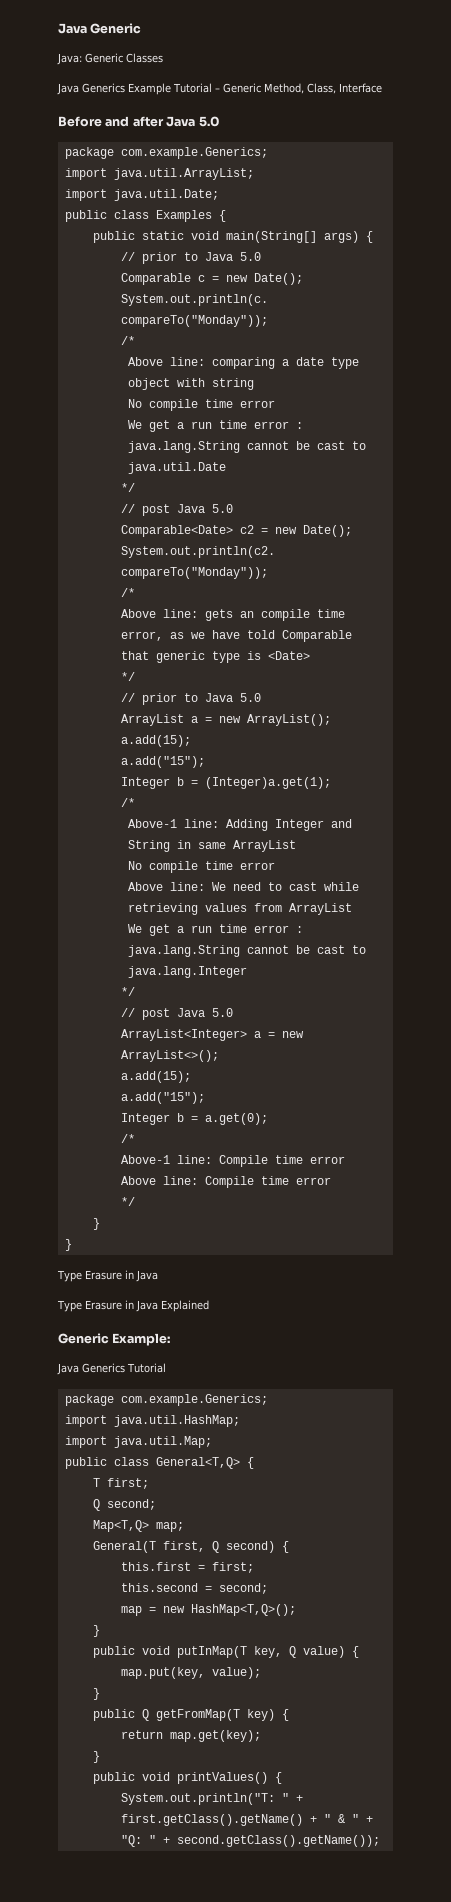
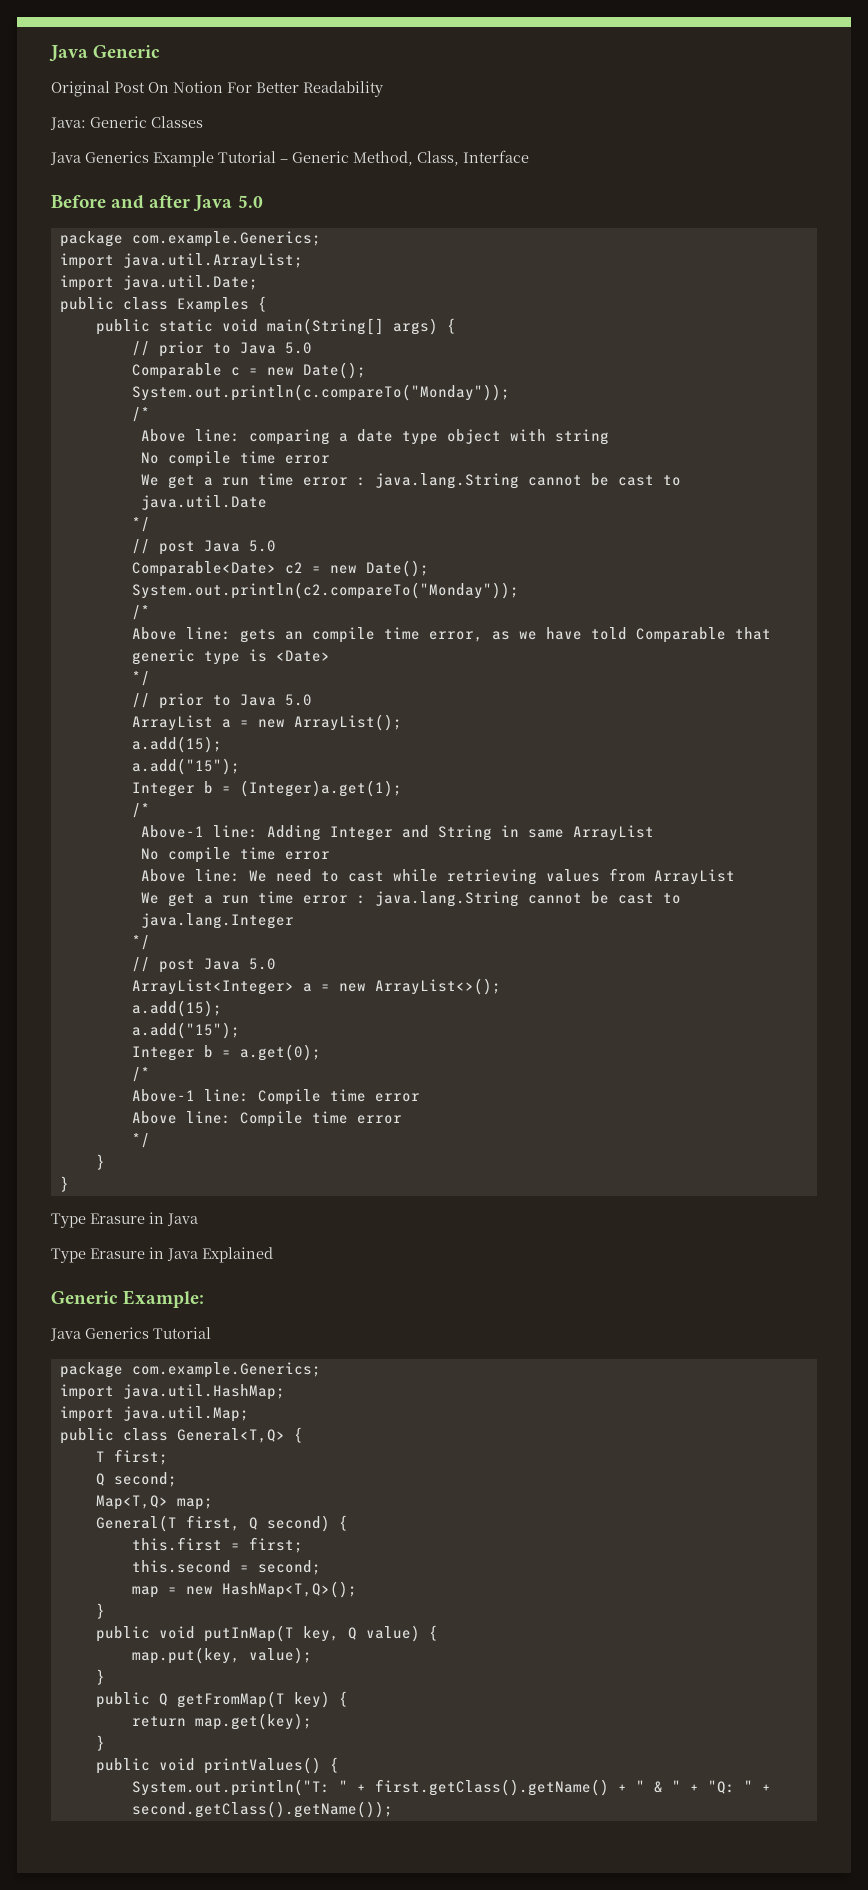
(142, 28) none -> [51,81,383,97] // Original Post On Notion For Better Readability

